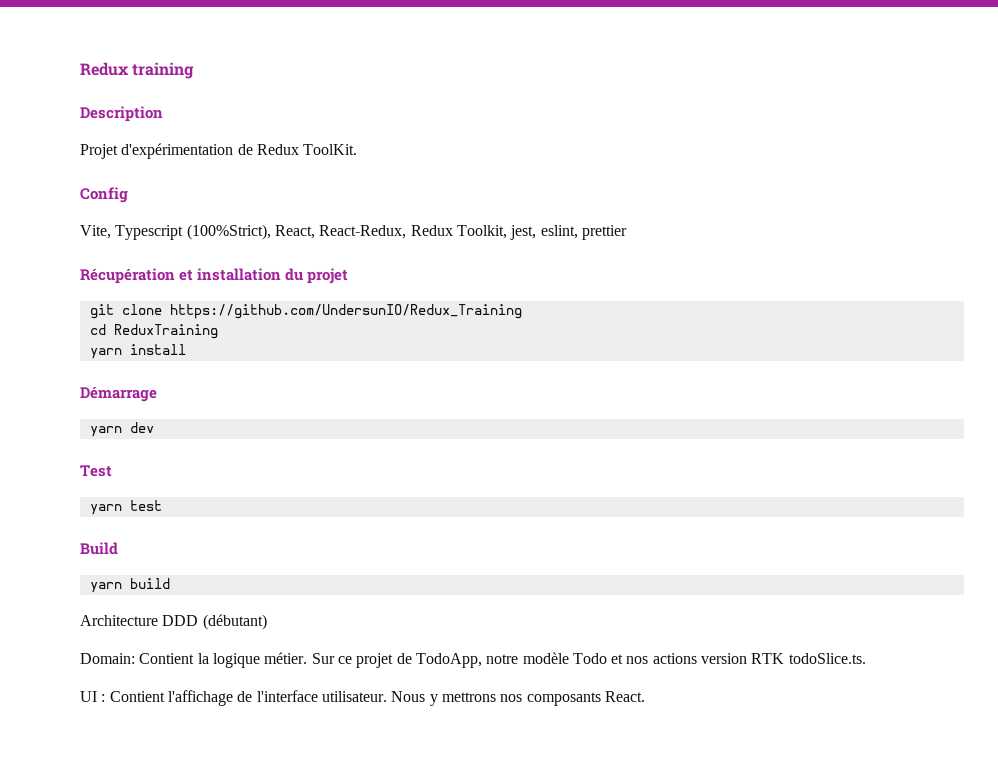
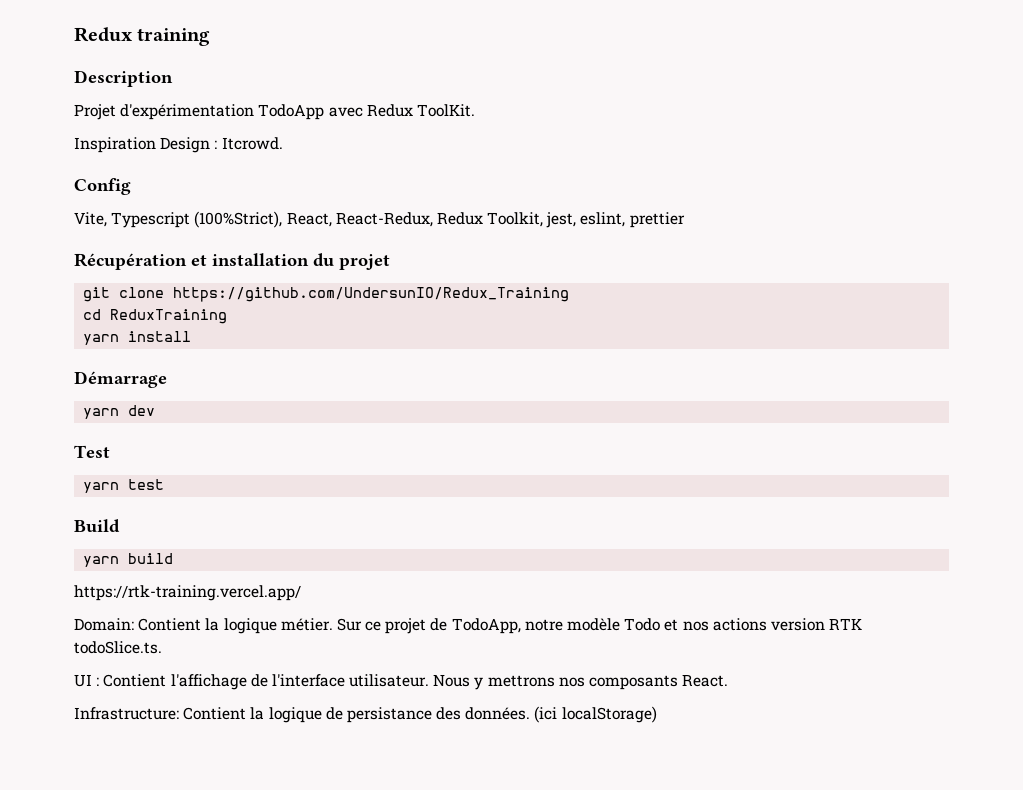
[237,144,253,155] de -> [258,104,363,120] TodoApp avec
(358, 149) none -> [74,137,283,153] // Inspiration Design : Itcrowd.
[80,614,267,630] Architecture DDD (débutant) -> [74,585,301,601] https://rtk-training.vercel.app/
(645, 696) none -> [74,706,657,723] // Infrastructure: Contient la logique de persistance des données. (ici localStorage)

